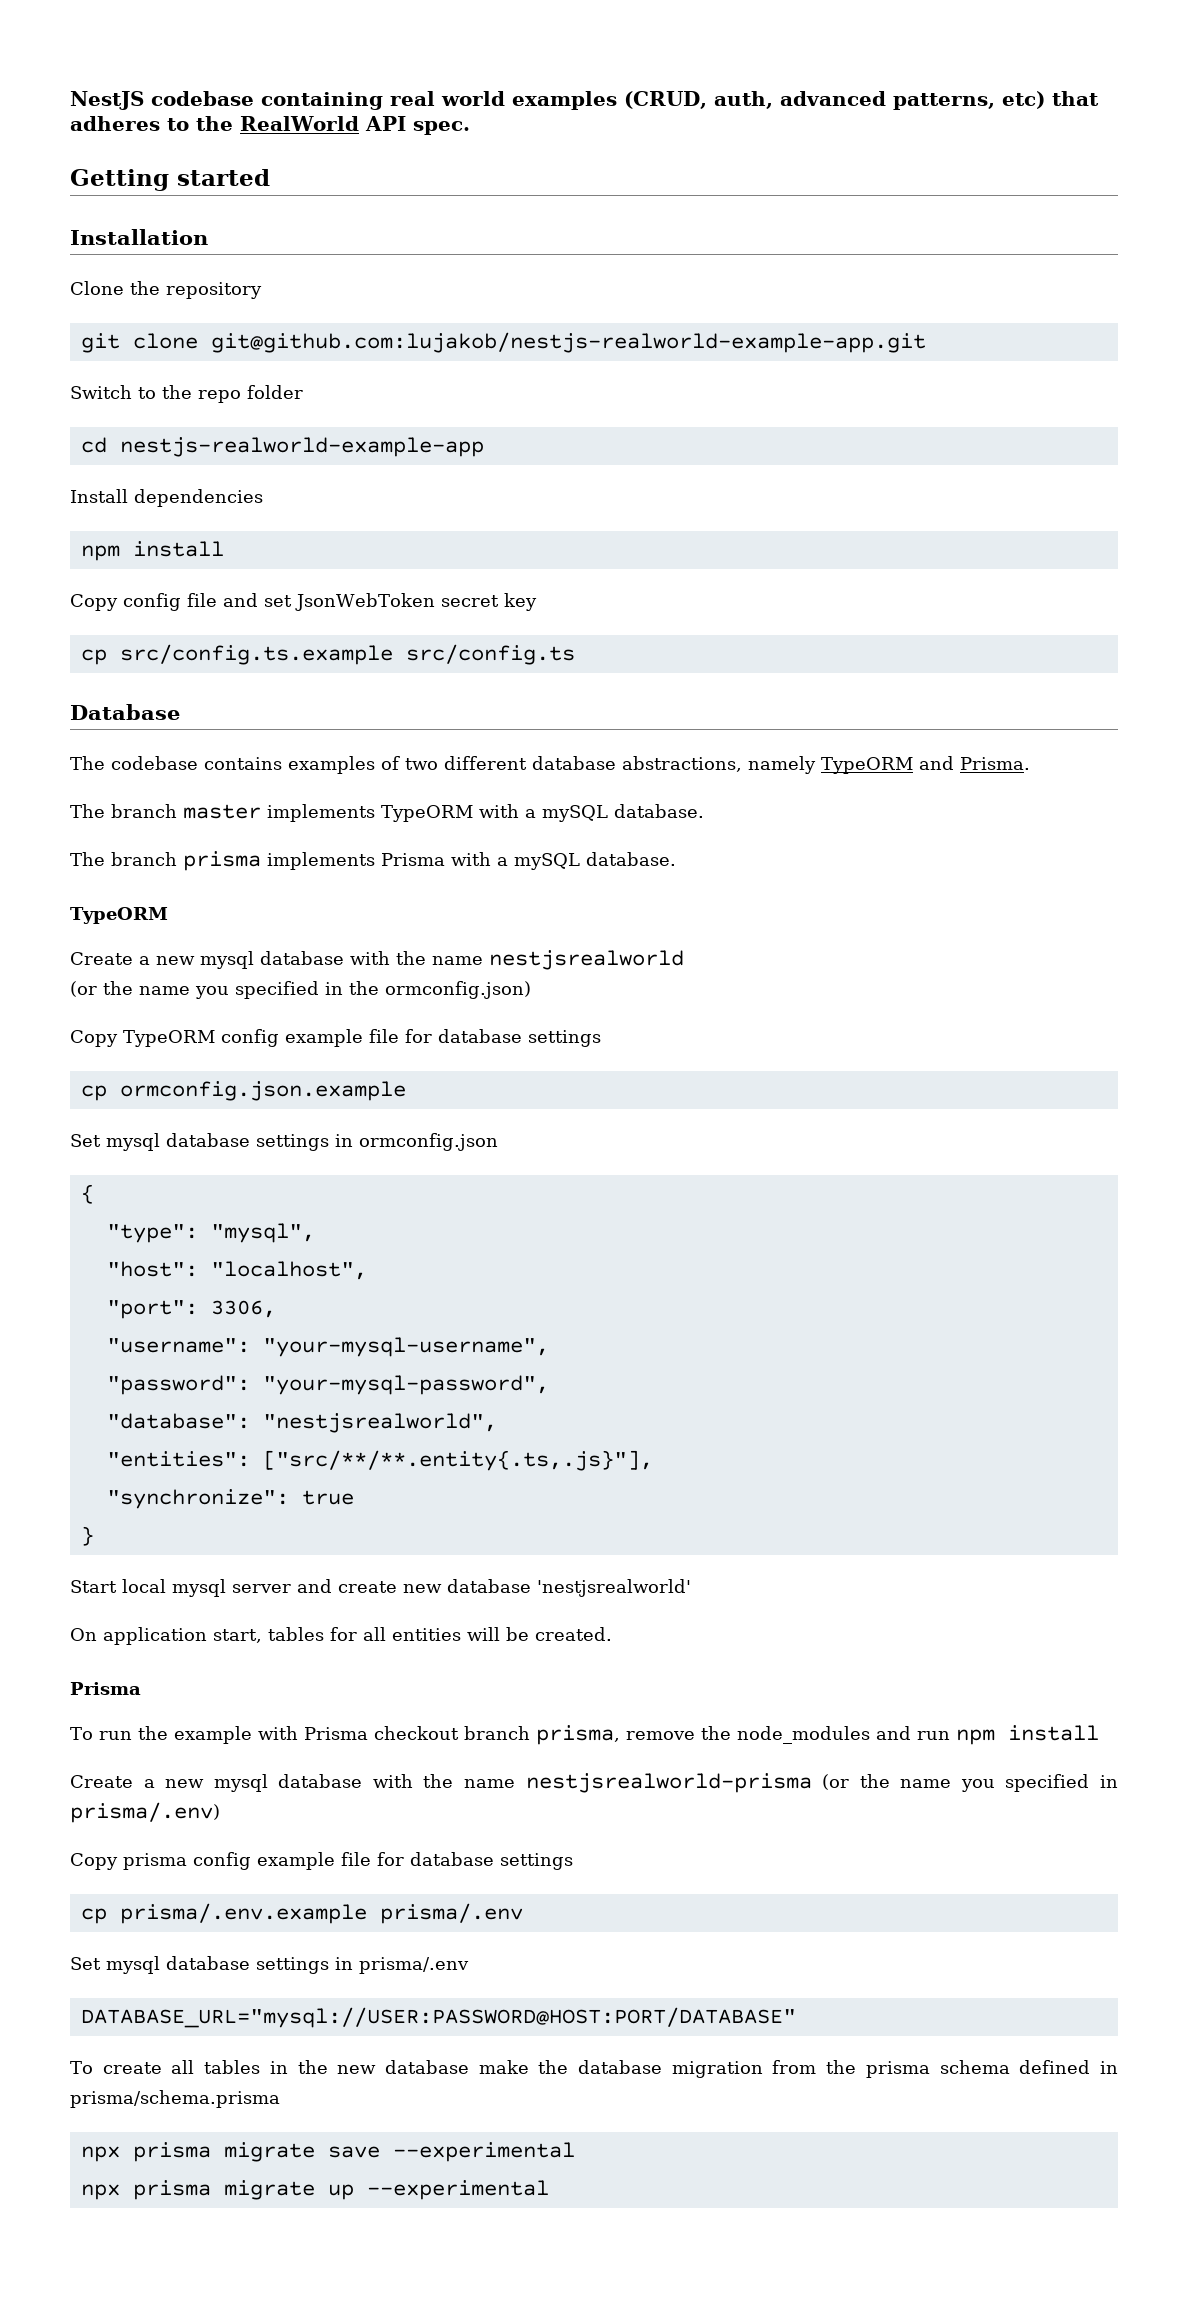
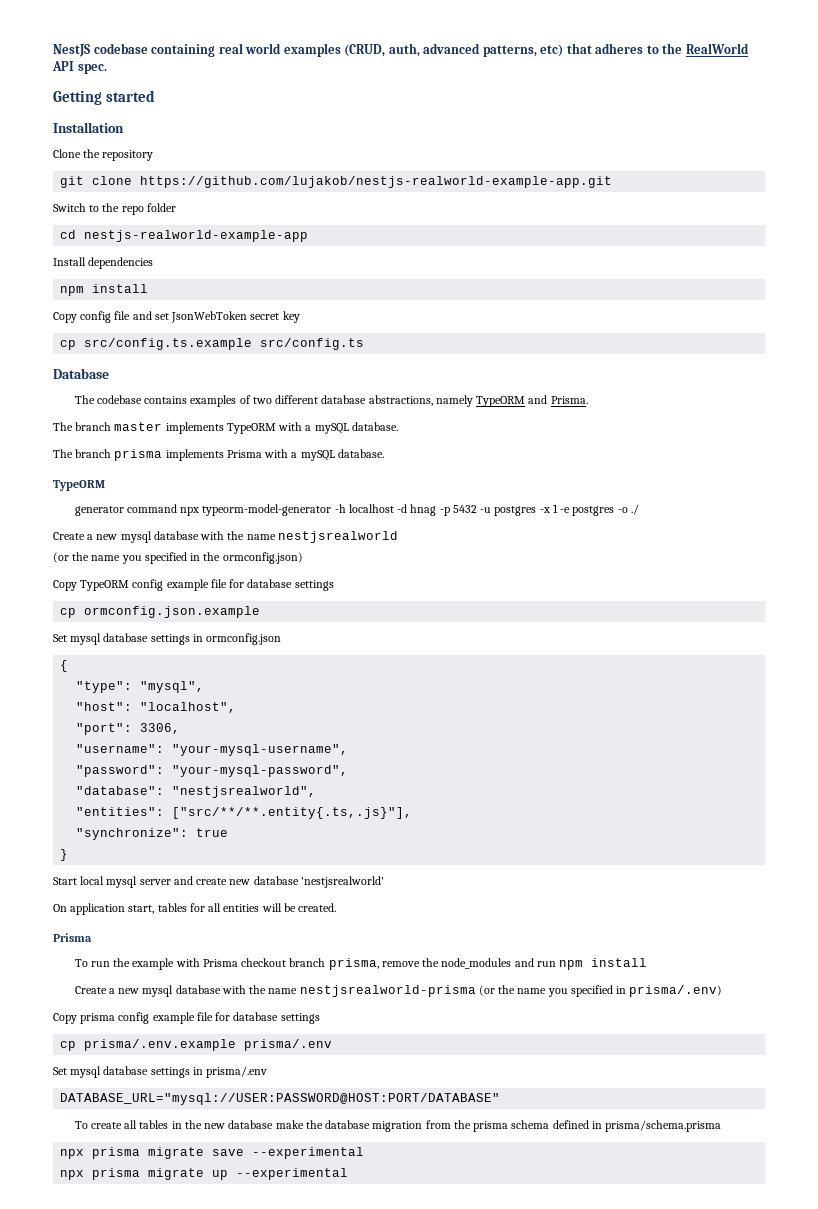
[210,332,926,353] git@github.com:lujakob/nestjs-realworld-example-app.git -> [140,176,613,188] https://github.com/lujakob/nestjs-realworld-example-app.git
(168, 915) none -> [74,504,639,516] // generator command npx typeorm-model-generator -h localhost -d hnag -p 5432 -u postgres -x 1 -e postgres -o ./

